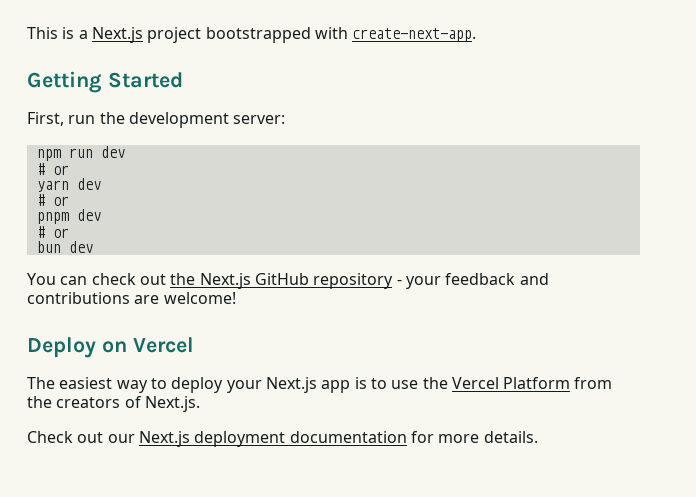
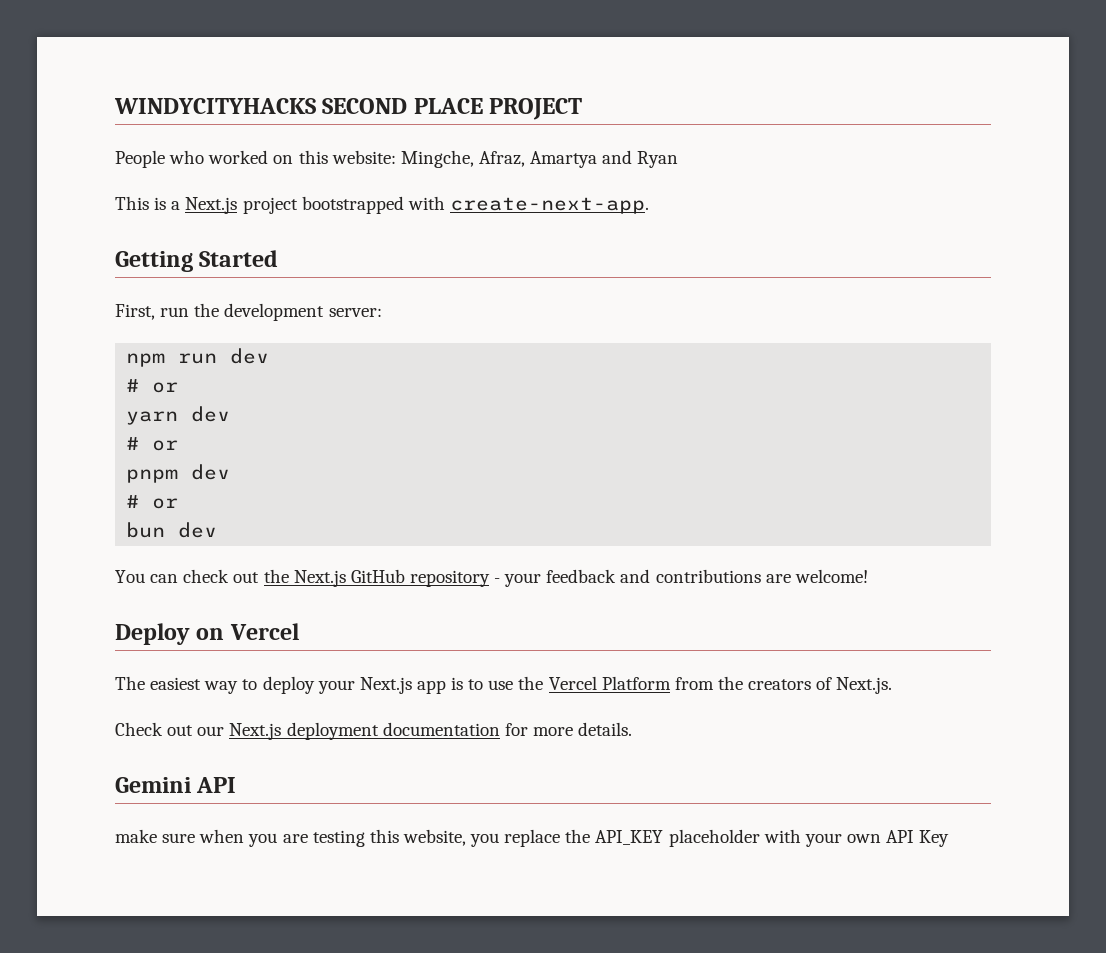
(27, 33) none -> [114,98,583,120] [115,150,679,168] WINDYCITYHACKS SECOND PLACE PROJECT // People who worked on this website: Mingche, Afraz, Amartya and Ryan //
(538, 437) none -> [115,777,237,793] [115,829,950,847] // Gemini API // make sure when you are testing this website, you replace the API_KEY placeholder with your own API Key

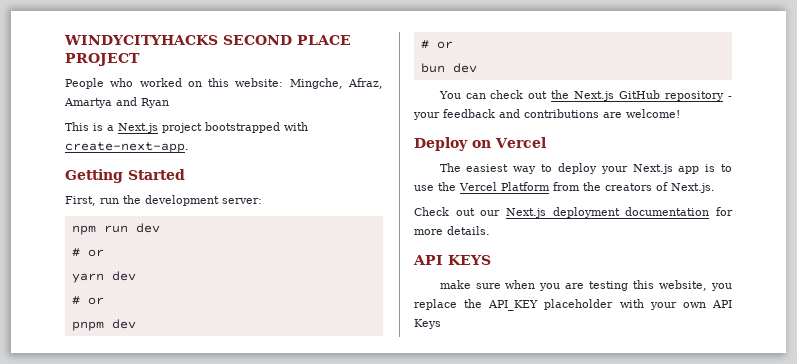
[115,777,237,793] Gemini API -> [413,255,491,265] API KEYS
[919,830,950,847] Key -> [414,319,441,329] Keys

